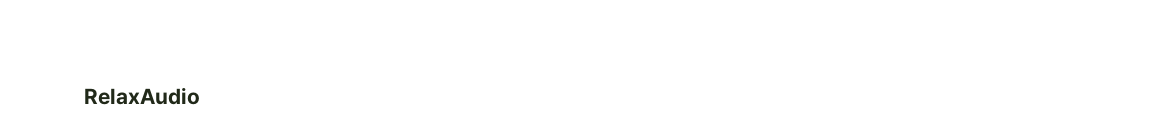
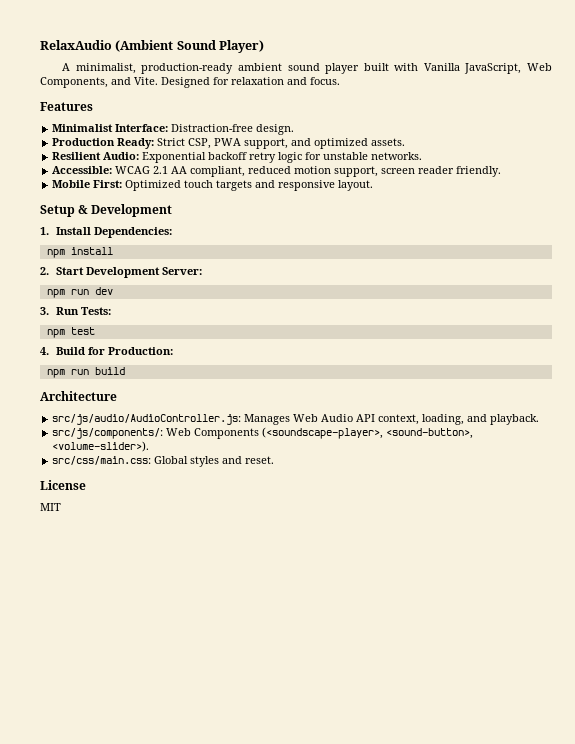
(200, 96) none -> [115,40,265,53] [62,63,552,74] [40,77,340,88] [40,102,93,111] [52,124,295,135] [52,138,406,149] [52,152,423,163] [52,166,502,177] [52,180,374,191] [40,204,173,217] [40,227,173,238] [46,247,113,258] [40,267,203,278] [46,287,113,298] [40,307,112,315] [46,327,95,338] [40,347,174,355] [46,367,125,378] [40,391,117,401] [52,414,540,425] [52,427,474,439] [52,441,150,452] [52,456,275,467] [40,480,86,490] [40,503,61,511] (Ambient Sound Player) // A minimalist, production-ready ambient sound player built with Vanilla JavaScript, Web Components, and Vite. Designed for relaxation and focus. // Features // Minimalist Interface: Distraction-free design. // Production Ready: Strict CSP, PWA support, and optimized assets. // Resilient Audio: Exponential backoff retry logic for unstable networks. // Accessible: WCAG 2.1 AA compliant, reduced motion support, screen reader friendly. // Mobile First: Optimized touch targets and responsive layout. // Setup & Development // 1. Install Dependencies: // npm install // 2. Start Development Server: // npm run dev // 3. Run Tests: // npm test // 4. Build for Production: // npm run build // Architecture // src/js/audio/AudioController.js: Manages Web Audio API context, loading, and playback. // src/js/components/: Web Components (<soundscape-player>, <sound-button>, <volume-slider>). // src/css/main.css: Global styles and reset. // License // MIT

